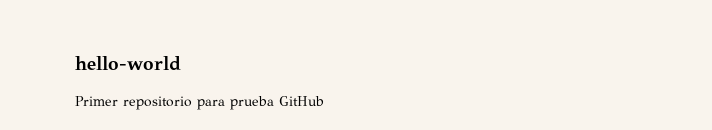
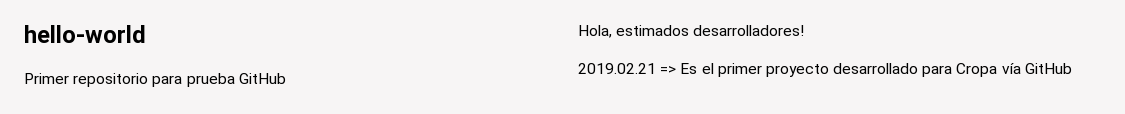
(324, 101) none -> [578,25,805,38] [578,63,1072,77] // Hola, estimados desarrolladores! // 2019.02.21 => Es el primer proyecto desarrollado para Cropa vía GitHub

